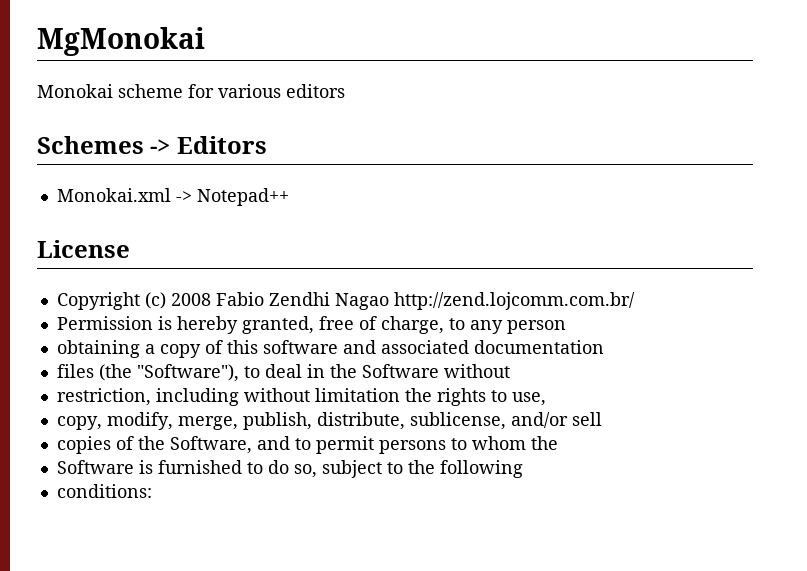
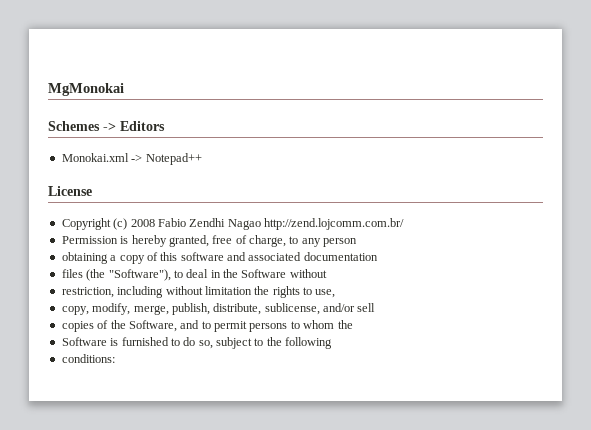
[37,84,345,98] // Monokai scheme for various editors -> (124, 89) none

